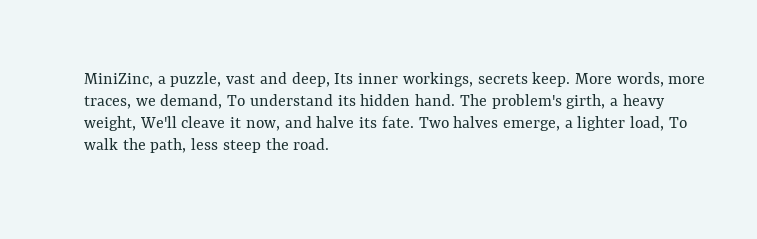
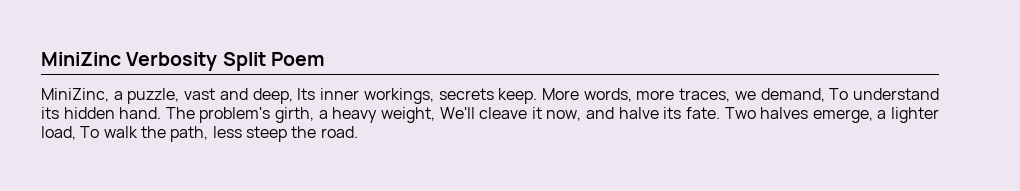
(84, 80) none -> [41,52,325,71] MiniZinc Verbosity Split Poem //

